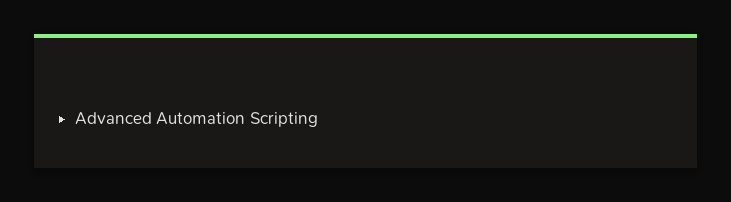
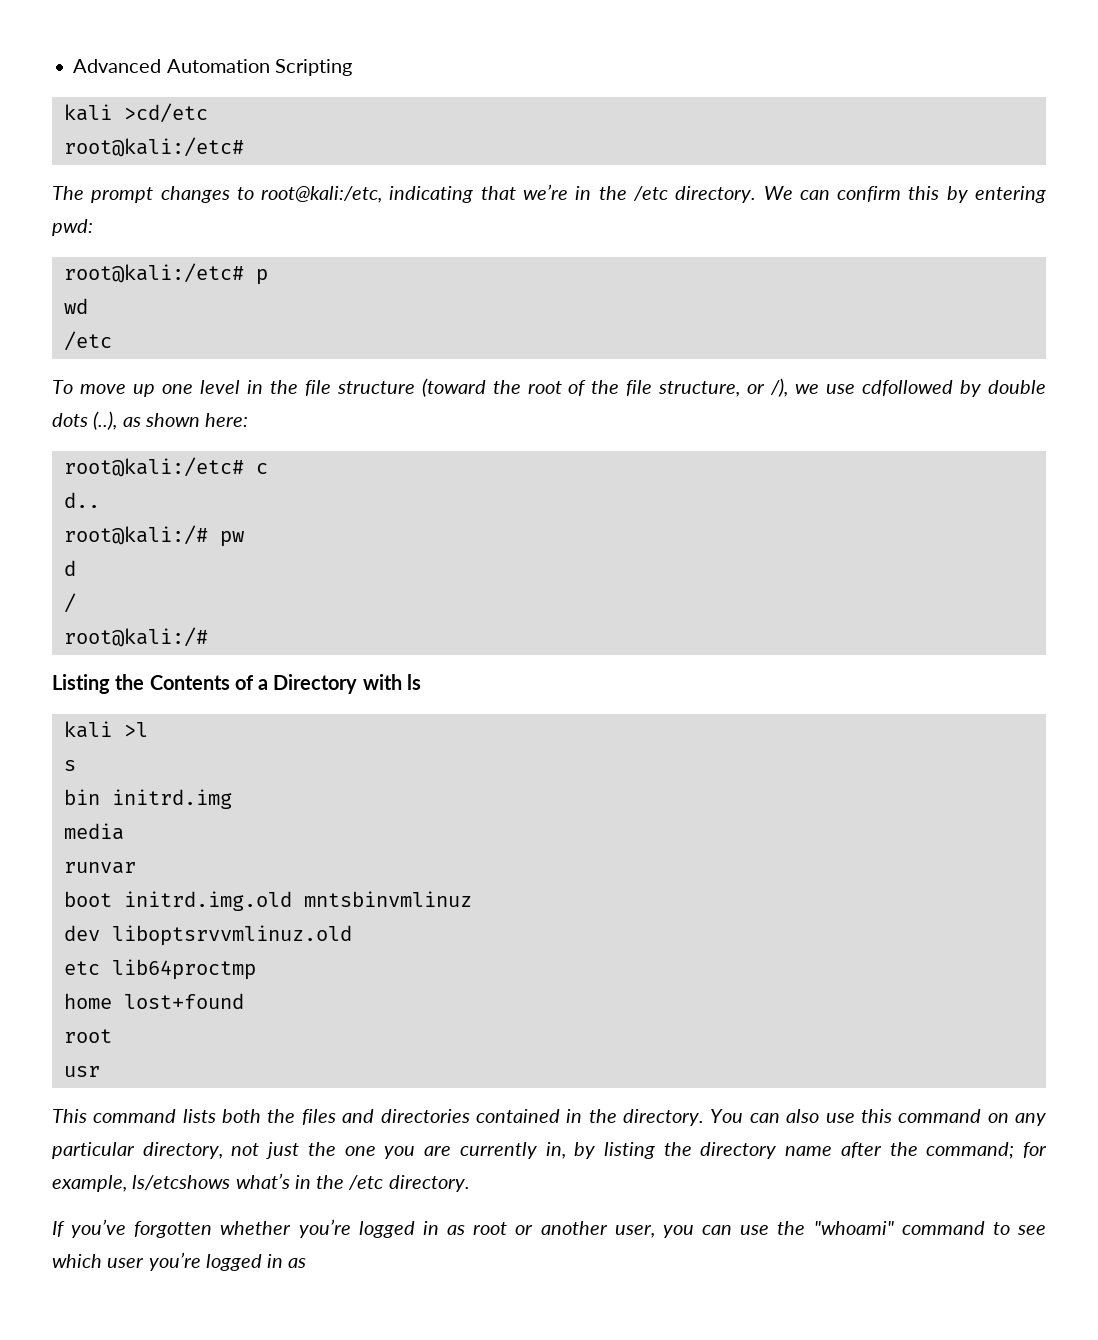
(318, 119) none -> [63,103,208,123] [63,137,244,157] [52,184,1046,203] [52,219,93,236] [63,263,268,285] [63,298,88,314] [63,331,112,351] [52,378,1047,397] [52,411,249,430] [63,457,268,477] [63,492,100,508] [63,525,244,547] [63,560,76,576] [63,593,76,613] [63,627,208,647] [52,674,421,694] [63,721,148,738] [63,760,76,771] [63,789,232,809] [63,823,124,840] [63,862,136,874] [63,891,472,911] [63,925,352,946] [63,959,256,980] [63,993,244,1009] [63,1029,112,1043] [63,1066,100,1077] [52,1109,1046,1126] [52,1142,1047,1159] [52,1173,470,1192] [52,1219,1046,1238] [52,1252,307,1271] // kali >cd/etc // root@kali:/etc# // The prompt changes to root@kali:/etc, indicating that we’re in the /etc directory. We can confirm this by entering pwd: // root@kali:/etc# p // wd // /etc // To move up one level in the file structure (toward the root of the file structure, or /), we use cdfollowed by double dots (..), as shown here: // root@kali:/etc# c // d.. // root@kali:/# pw // d // / // root@kali:/# // Listing the Contents of a Directory with ls // kali >l // s // bin initrd.img // media // runvar // boot initrd.img.old mntsbinvmlinuz // dev liboptsrvvmlinuz.old // etc lib64proctmp // home lost+found // root // usr // This command lists both the files and directories contained in the directory. You can also use this command on any particular directory, not just the one you are currently in, by listing the directory name after the command; for example, ls/etcshows what’s in the /etc directory. // If you’ve forgotten whether you’re logged in as root or another user, you can use the "whoami" command to see which user you’re logged in as

